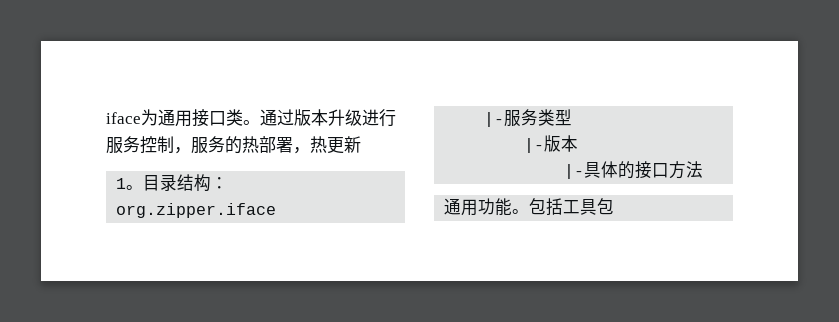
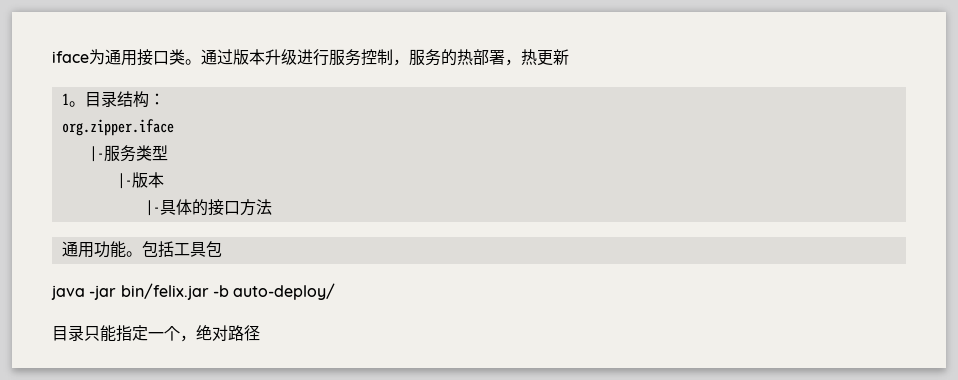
(615, 206) none -> [51,283,336,300] [52,325,260,342] // java -jar bin/felix.jar -b auto-deploy/ // 目录只能指定一个，绝对路径

